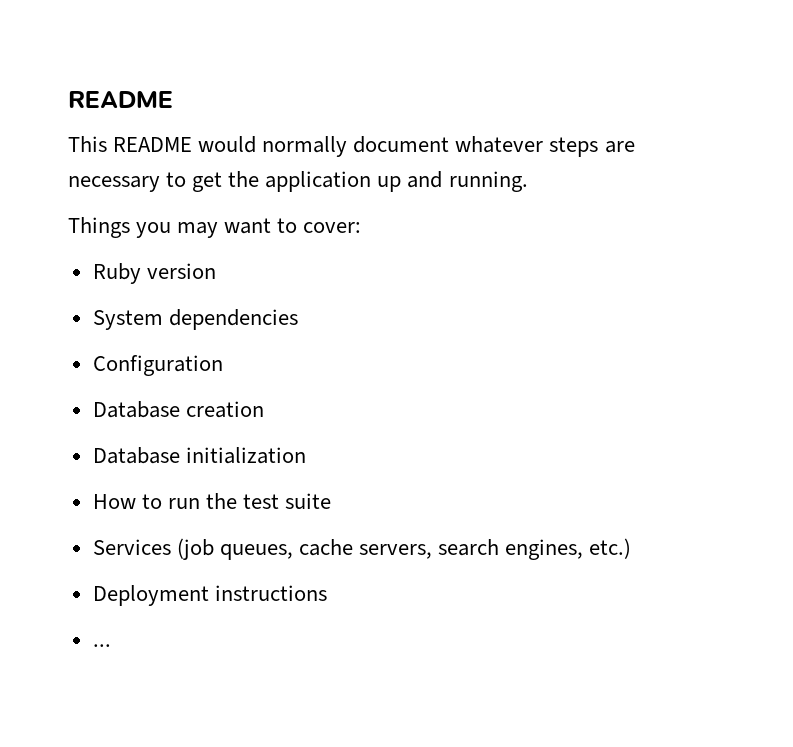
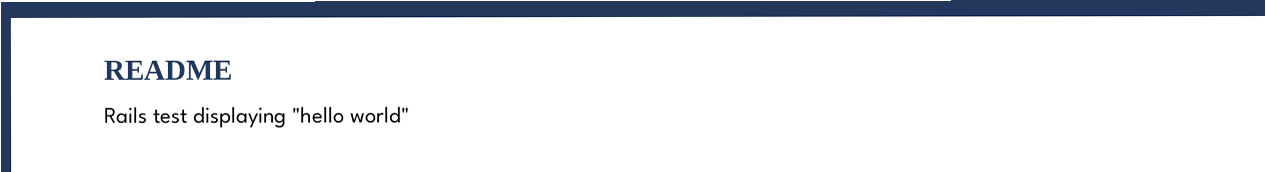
[68,136,635,157] [68,171,528,192] [68,217,362,238] [92,263,216,284] [92,309,298,330] [92,355,223,376] [92,401,264,418] [92,447,306,464] [92,493,332,509] [92,538,632,560] [92,585,327,606] [92,644,111,647] This README would normally document whatever steps are necessary to get the application up and running. // Things you may want to cover: // Ruby version // System dependencies // Configuration // Database creation // Database initialization // How to run the test suite // Services (job queues, cache servers, search engines, etc.) // Deployment instructions // ... -> [104,106,411,128] Rails test displaying "hello world"

